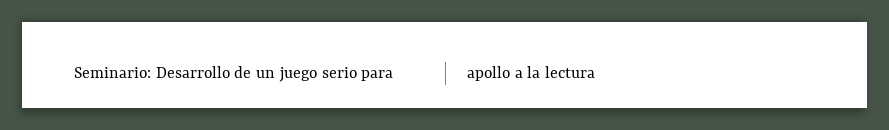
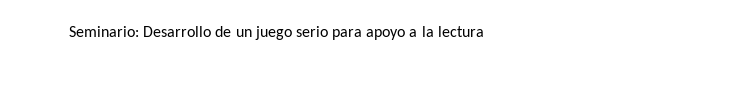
[467,66,510,81] apollo -> [366,29,406,40] apoyo

